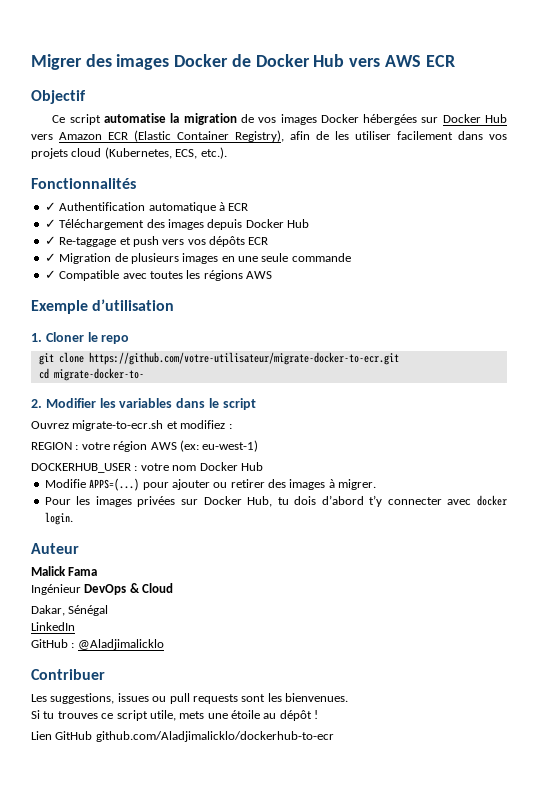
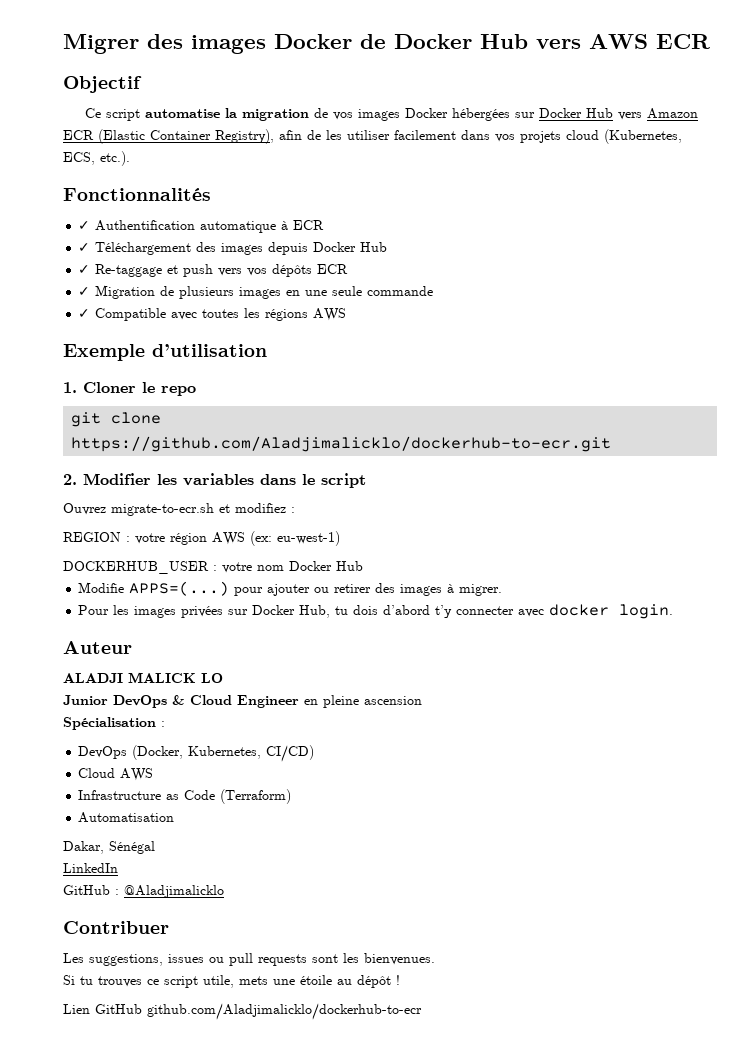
[88,352,399,365] [38,368,144,381] https://github.com/votre-utilisateur/migrate-docker-to-ecr.git // cd migrate-docker-to- -> [71,436,612,452] https://github.com/Aladjimalicklo/dockerhub-to-ecr.git
[31,566,98,576] [31,584,81,595] Malick Fama // Ingénieur -> [63,672,223,683] [63,695,108,705] ALADJI MALICK LO // Junior
(174, 588) none -> [237,695,422,708] [63,717,165,730] [78,745,315,762] [78,768,154,781] [78,789,292,804] [78,812,175,823] Engineer en pleine ascension // Spécialisation : // DevOps (Docker, Kubernetes, CI/CD) // Cloud AWS // Infrastructure as Code (Terraform) // Automatisation

